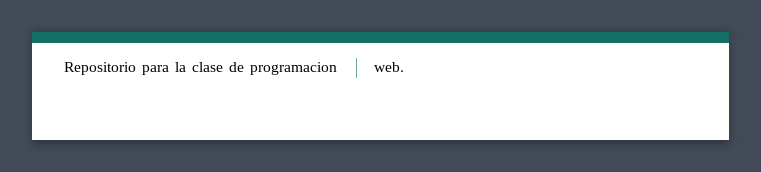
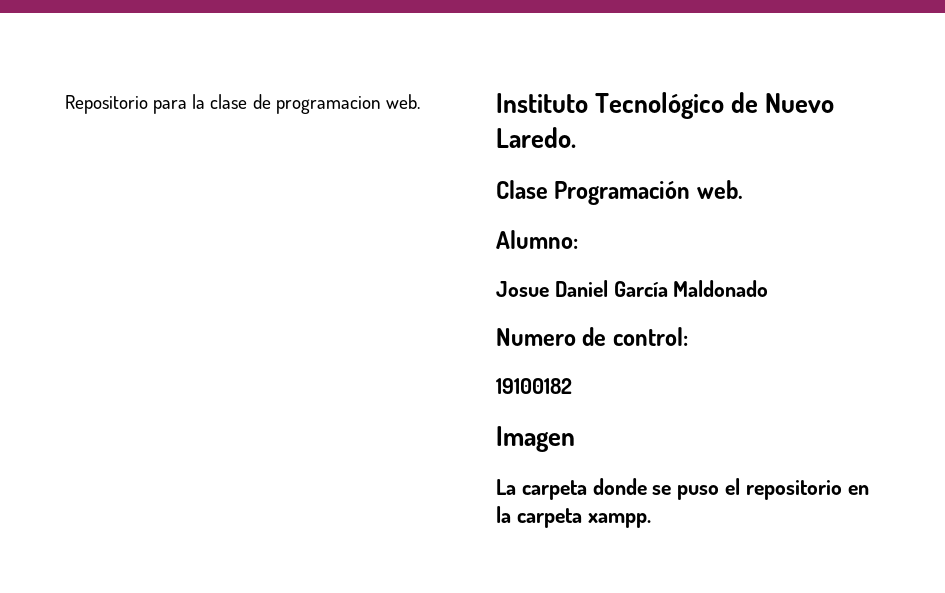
(404, 67) none -> [496,92,835,119] [496,127,576,148] [496,180,743,205] [496,230,578,249] [496,280,769,297] [496,327,688,346] [496,378,572,394] [496,426,575,452] [496,478,869,500] [496,506,651,528] // Instituto Tecnológico de Nuevo Laredo. // Clase Programación web. // Alumno: // Josue Daniel García Maldonado // Numero de control: // 19100182 // Imagen // La carpeta donde se puso el repositorio en la carpeta xampp.

